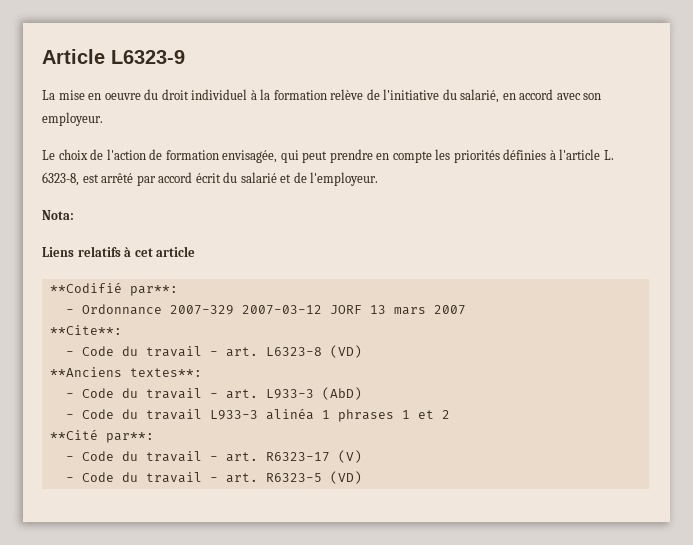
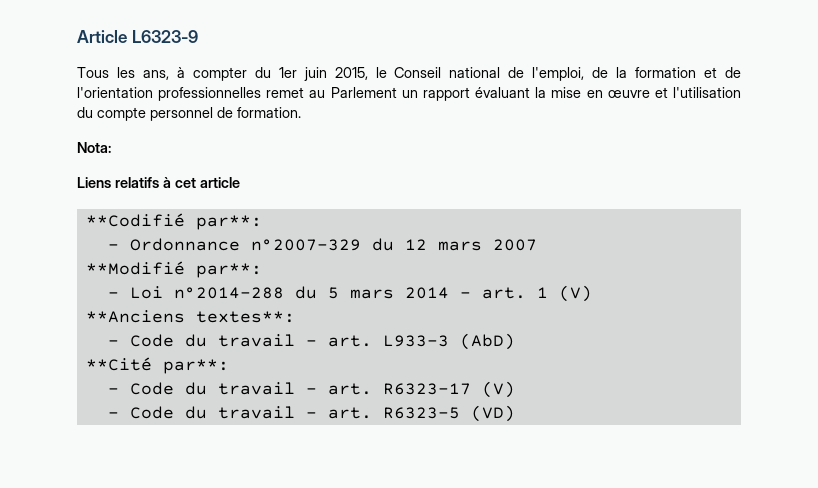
[42,89,602,103] [42,112,103,126] [42,149,614,163] [42,172,379,186] La mise en oeuvre du droit individuel à la formation relève de l'initiative du salarié, en accord avec son employeur. // Le choix de l'action de formation envisagée, qui peut prendre en compte les priorités définies à l'article L. 6323-8, est arrêté par accord écrit du salarié et de l'employeur. -> [77,67,742,81] [77,87,741,101] [77,107,301,121] Tous les ans, à compter du 1er juin 2015, le Conseil national de l'emploi, de la formation et de l'orientation professionnelles remet au Parlement un rapport évaluant la mise en œuvre et l'utilisation du compte personnel de formation.
[169,305,386,315] 2007-329 2007-03-12 JORF 13 -> [250,238,427,251] n°2007-329 du 12
[49,325,122,335] [65,345,362,358] **Cite**: // - Code du travail - art. L6323-8 (VD) -> [85,261,262,278] [107,285,592,302] **Modifié par**: // - Loi n°2014-288 du 5 mars 2014 - art. 1 (V)
[65,408,450,422] // - Code du travail L933-3 alinéa 1 phrases 1 et 2 -> (515, 341) none

